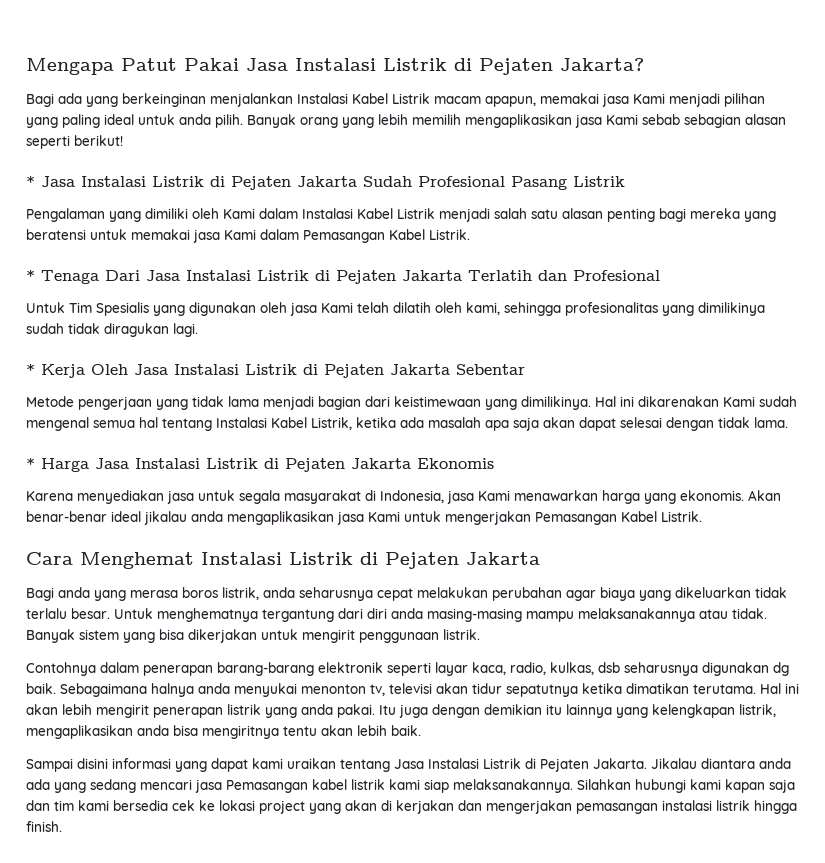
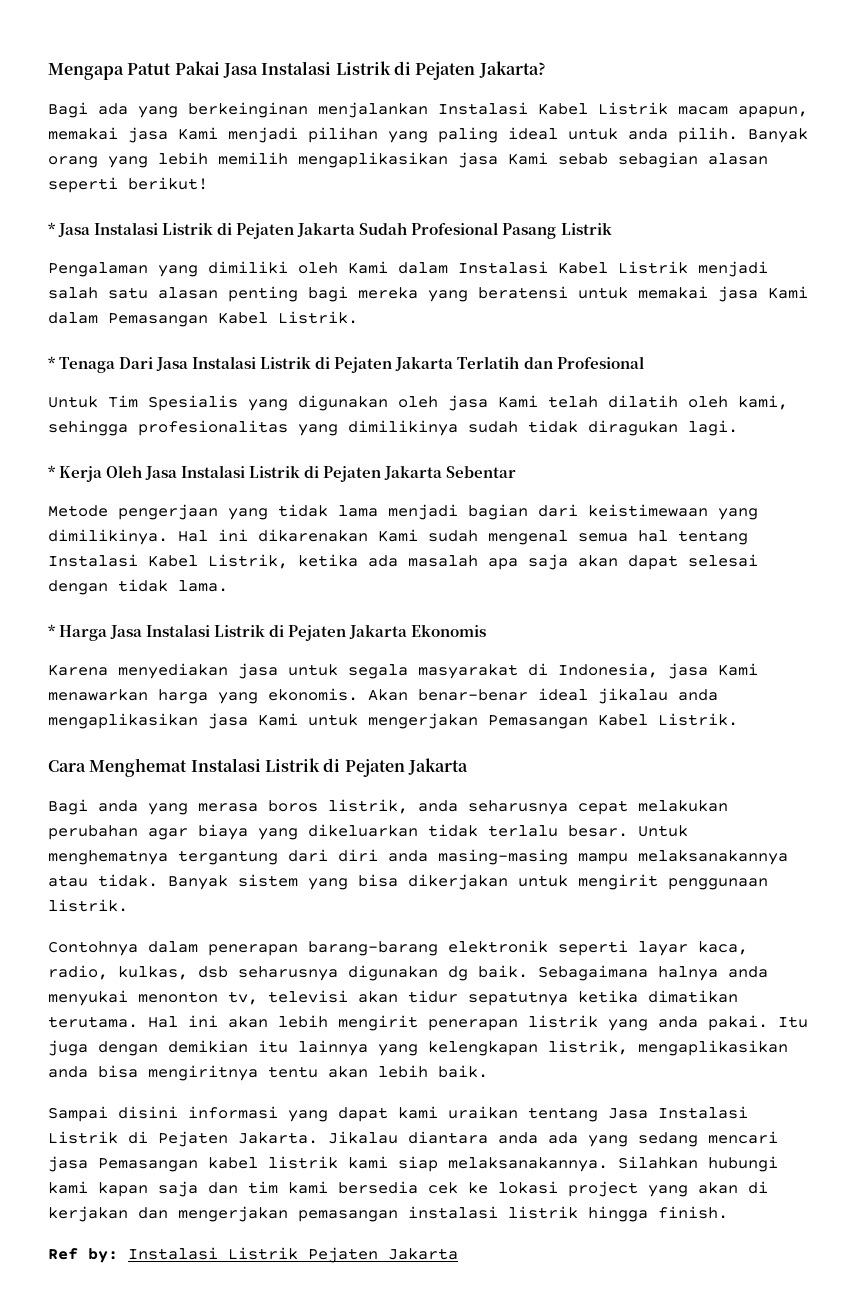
(62, 826) none -> [48,1247,458,1263] // Ref by: Instalasi Listrik Pejaten Jakarta

